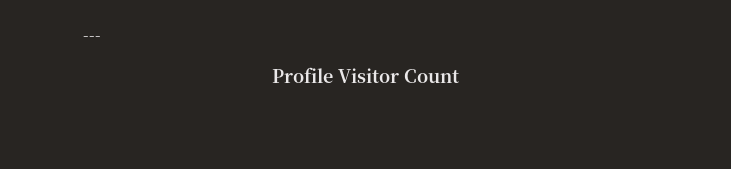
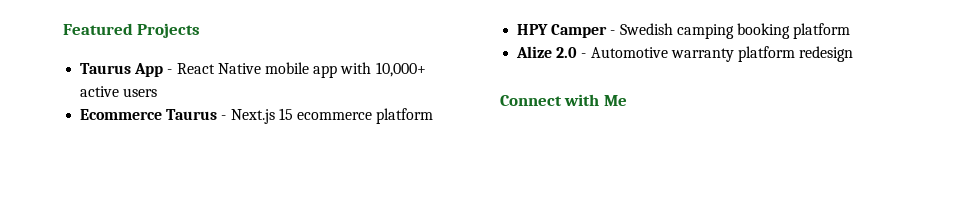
[83,36,101,41] [272,67,459,83] --- // Profile Visitor Count -> [63,23,201,38] [80,62,426,78] [80,86,158,97] [80,108,434,124] [517,23,851,39] [516,46,854,62] [500,94,627,106] Featured Projects // Taurus App - React Native mobile app with 10,000+ active users // Ecommerce Taurus - Next.js 15 ecommerce platform // HPY Camper - Swedish camping booking platform // Alize 2.0 - Automotive warranty platform redesign // Connect with Me

